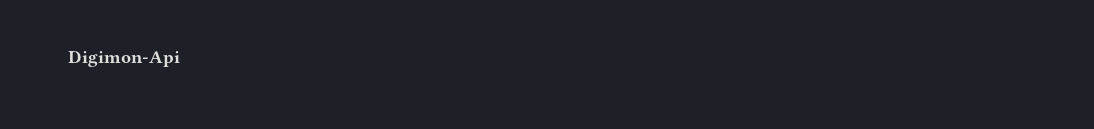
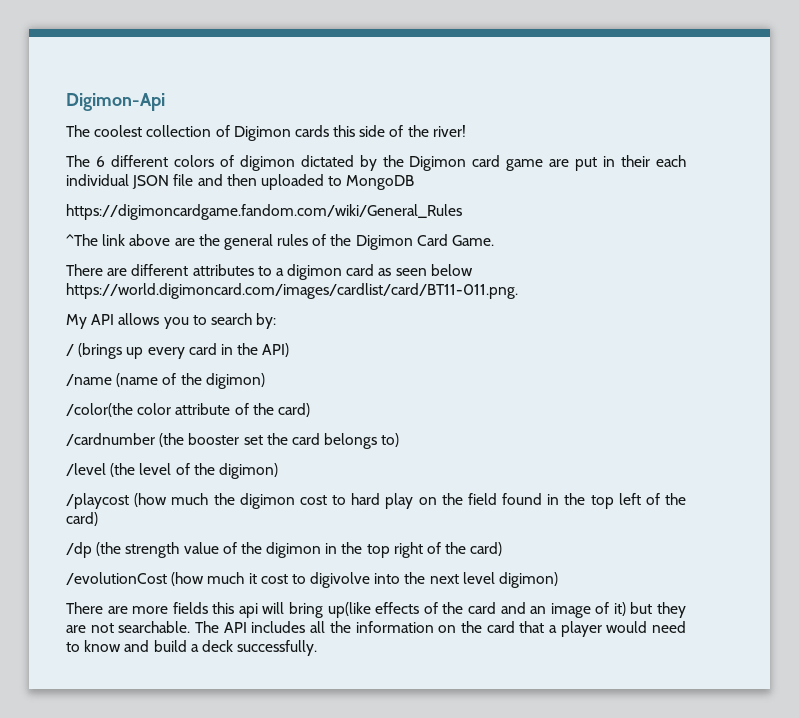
(180, 58) none -> [66,125,466,141] [66,155,686,171] [66,174,415,190] [66,204,462,220] [66,234,495,250] [66,264,473,280] [66,283,518,299] [66,313,277,329] [66,343,290,359] [66,373,265,389] [66,403,310,417] [66,433,400,449] [66,463,278,479] [66,493,686,509] [66,512,98,526] [66,542,503,558] [66,572,559,588] [66,602,686,618] [66,621,686,637] [66,640,318,656] // The coolest collection of Digimon cards this side of the river! // The 6 different colors of digimon dictated by the Digimon card game are put in their each individual JSON file and then uploaded to MongoDB // https://digimoncardgame.fandom.com/wiki/General_Rules // ^The link above are the general rules of the Digimon Card Game. // There are different attributes to a digimon card as seen below https://world.digimoncard.com/images/cardlist/card/BT11-011.png. // My API allows you to search by: // / (brings up every card in the API) // /name (name of the digimon) // /color(the color attribute of the card) // /cardnumber (the booster set the card belongs to) // /level (the level of the digimon) // /playcost (how much the digimon cost to hard play on the field found in the top left of the card) // /dp (the strength value of the digimon in the top right of the card) // /evolutionCost (how much it cost to digivolve into the next level digimon) // There are more fields this api will bring up(like effects of the card and an image of it) but they are not searchable. The API includes all the information on the card that a player would need to know and build a deck successfully.

